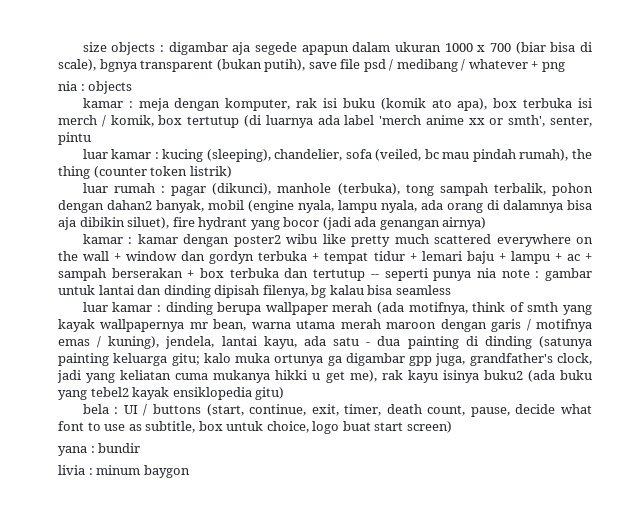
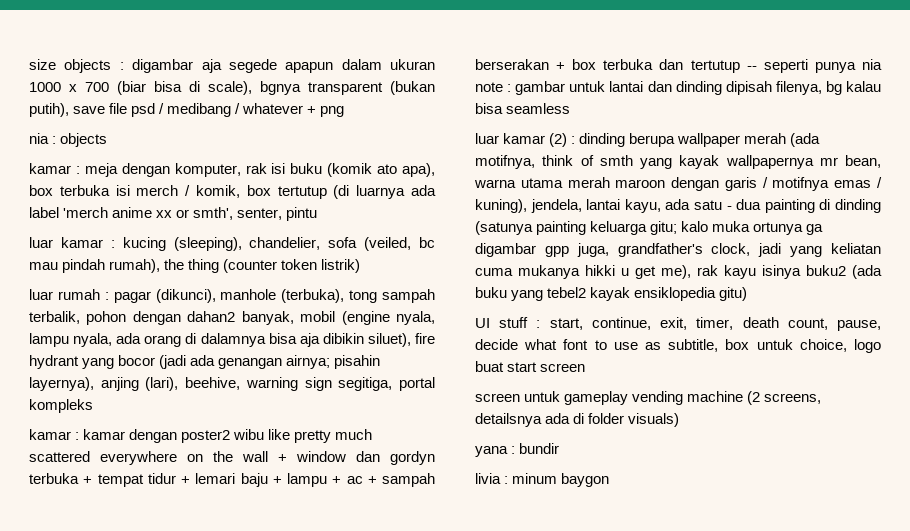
[442,217,487,230] airnya) -> [286,355,381,369] [29,377,436,391] [29,399,93,413] airnya; pisahin layernya), anjing (lari), beehive, warning sign segitiga, portal kompleks
(153, 307) none -> [549,133,568,147] (2)
[82,404,244,416] bela : UI / buttons (start, -> [475,317,583,330] UI stuff : start,
[406,421,452,433] screen) -> [540,363,586,372] [475,391,822,405] [475,413,680,427] screen // screen untuk gameplay vending machine (2 screens, detailsnya ada di folder visuals)

